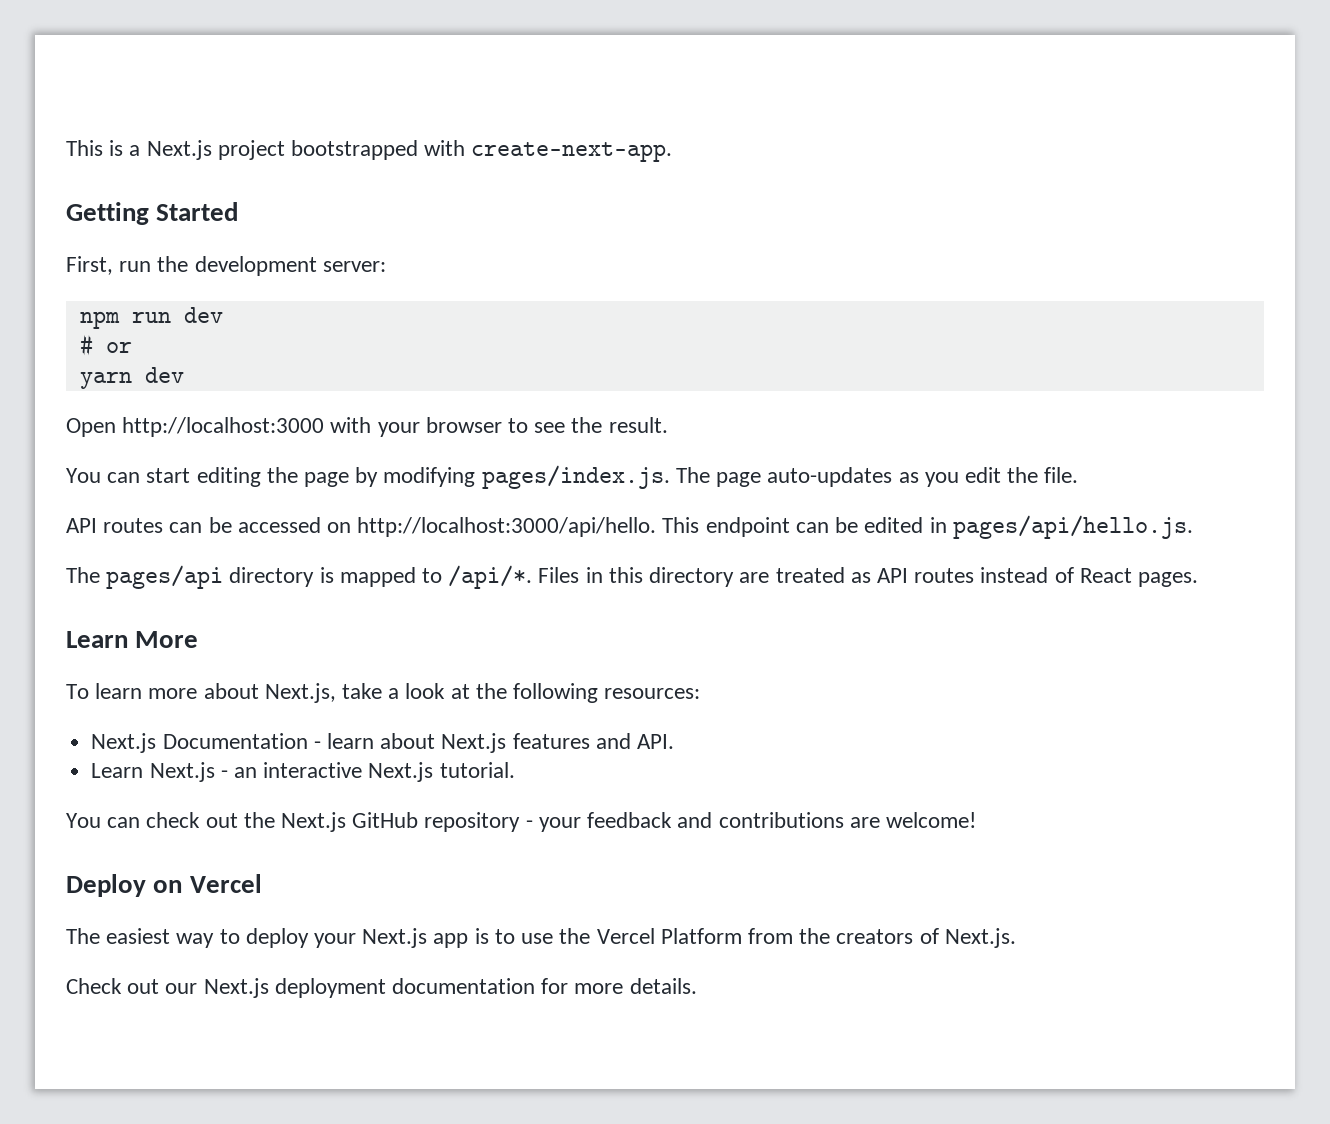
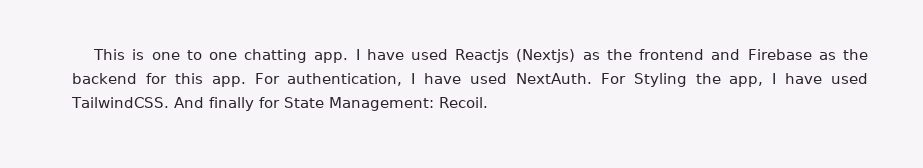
[129,140,673,162] [66,202,239,225] [66,256,386,276] [79,307,223,329] [79,334,132,356] [79,367,184,389] [66,417,668,437] [66,465,1079,489] [66,515,1193,539] [66,565,1198,589] [66,631,199,648] [66,683,701,703] [91,733,674,753] [91,762,515,782] [66,812,976,832] [66,874,262,897] [66,928,1016,948] [66,978,697,998] a Next.js project bootstrapped with create-next-app. // Getting Started // First, run the development server: // npm run dev // # or // yarn dev // Open http://localhost:3000 with your browser to see the result. // You can start editing the page by modifying pages/index.js. The page auto-updates as you edit the file. // API routes can be accessed on http://localhost:3000/api/hello. This endpoint can be edited in pages/api/hello.js. // The pages/api directory is mapped to /api/*. Files in this directory are treated as API routes instead of React pages. // Learn More // To learn more about Next.js, take a look at the following resources: // Next.js Documentation - learn about Next.js features and API. // Learn Next.js - an interactive Next.js tutorial. // You can check out the Next.js GitHub repository - your feedback and contributions are welcome! // Deploy on Vercel // The easiest way to deploy your Next.js app is to use the Vercel Platform from the creators of Next.js. // Check out our Next.js deployment documentation for more details. -> [151,49,868,63] [72,73,868,87] [71,97,488,111] one to one chatting app. I have used Reactjs (Nextjs) as the frontend and Firebase as the backend for this app. For authentication, I have used NextAuth. For Styling the app, I have used TailwindCSS. And finally for State Management: Recoil.

